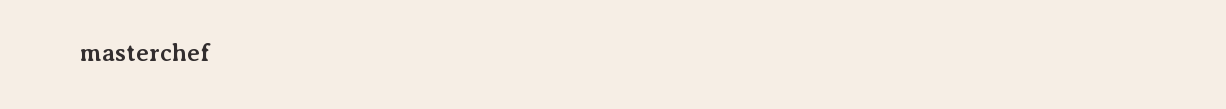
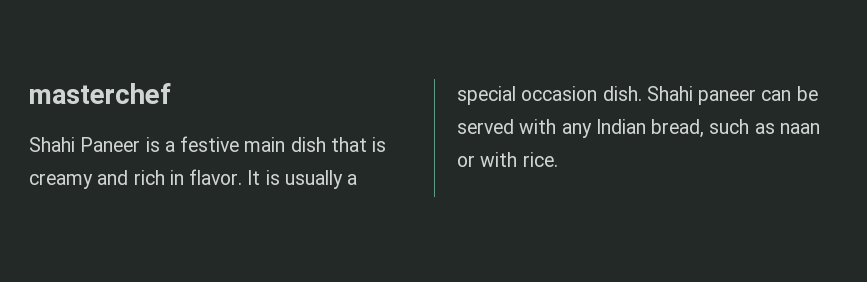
(211, 52) none -> [29,136,387,152] [29,169,358,189] [457,86,818,105] [457,119,820,138] [457,152,558,167] // Shahi Paneer is a festive main dish that is creamy and rich in flavor. It is usually a special occasion dish. Shahi paneer can be served with any Indian bread, such as naan or with rice.

